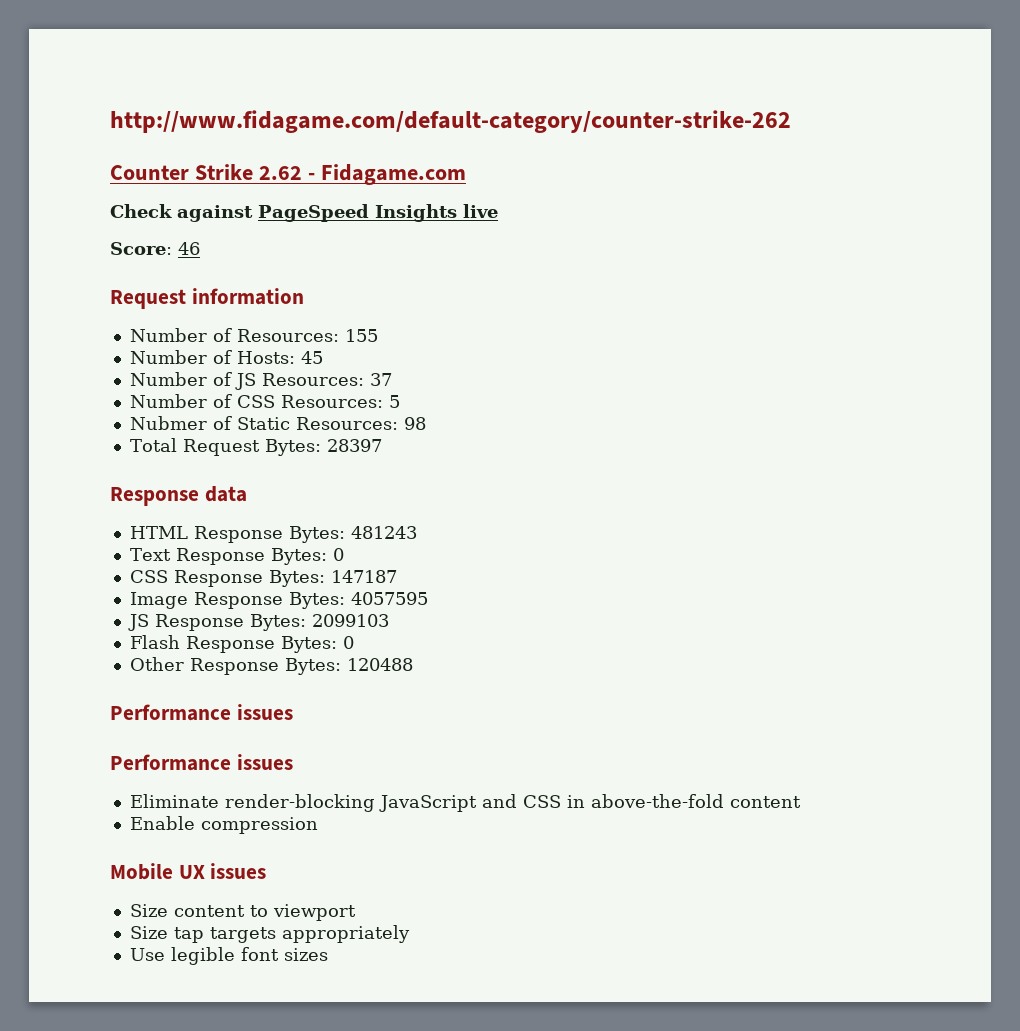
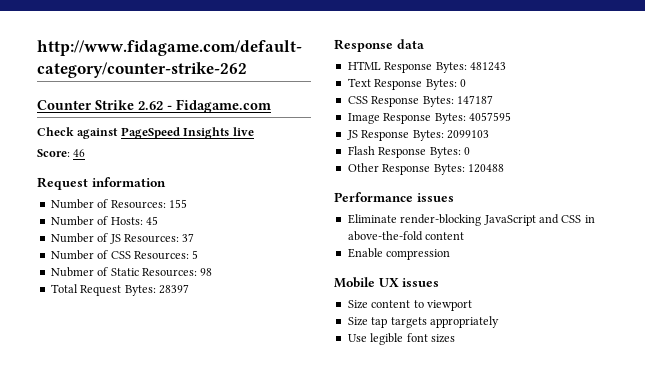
[110,754,293,771] // Performance issues -> (454, 197) none

